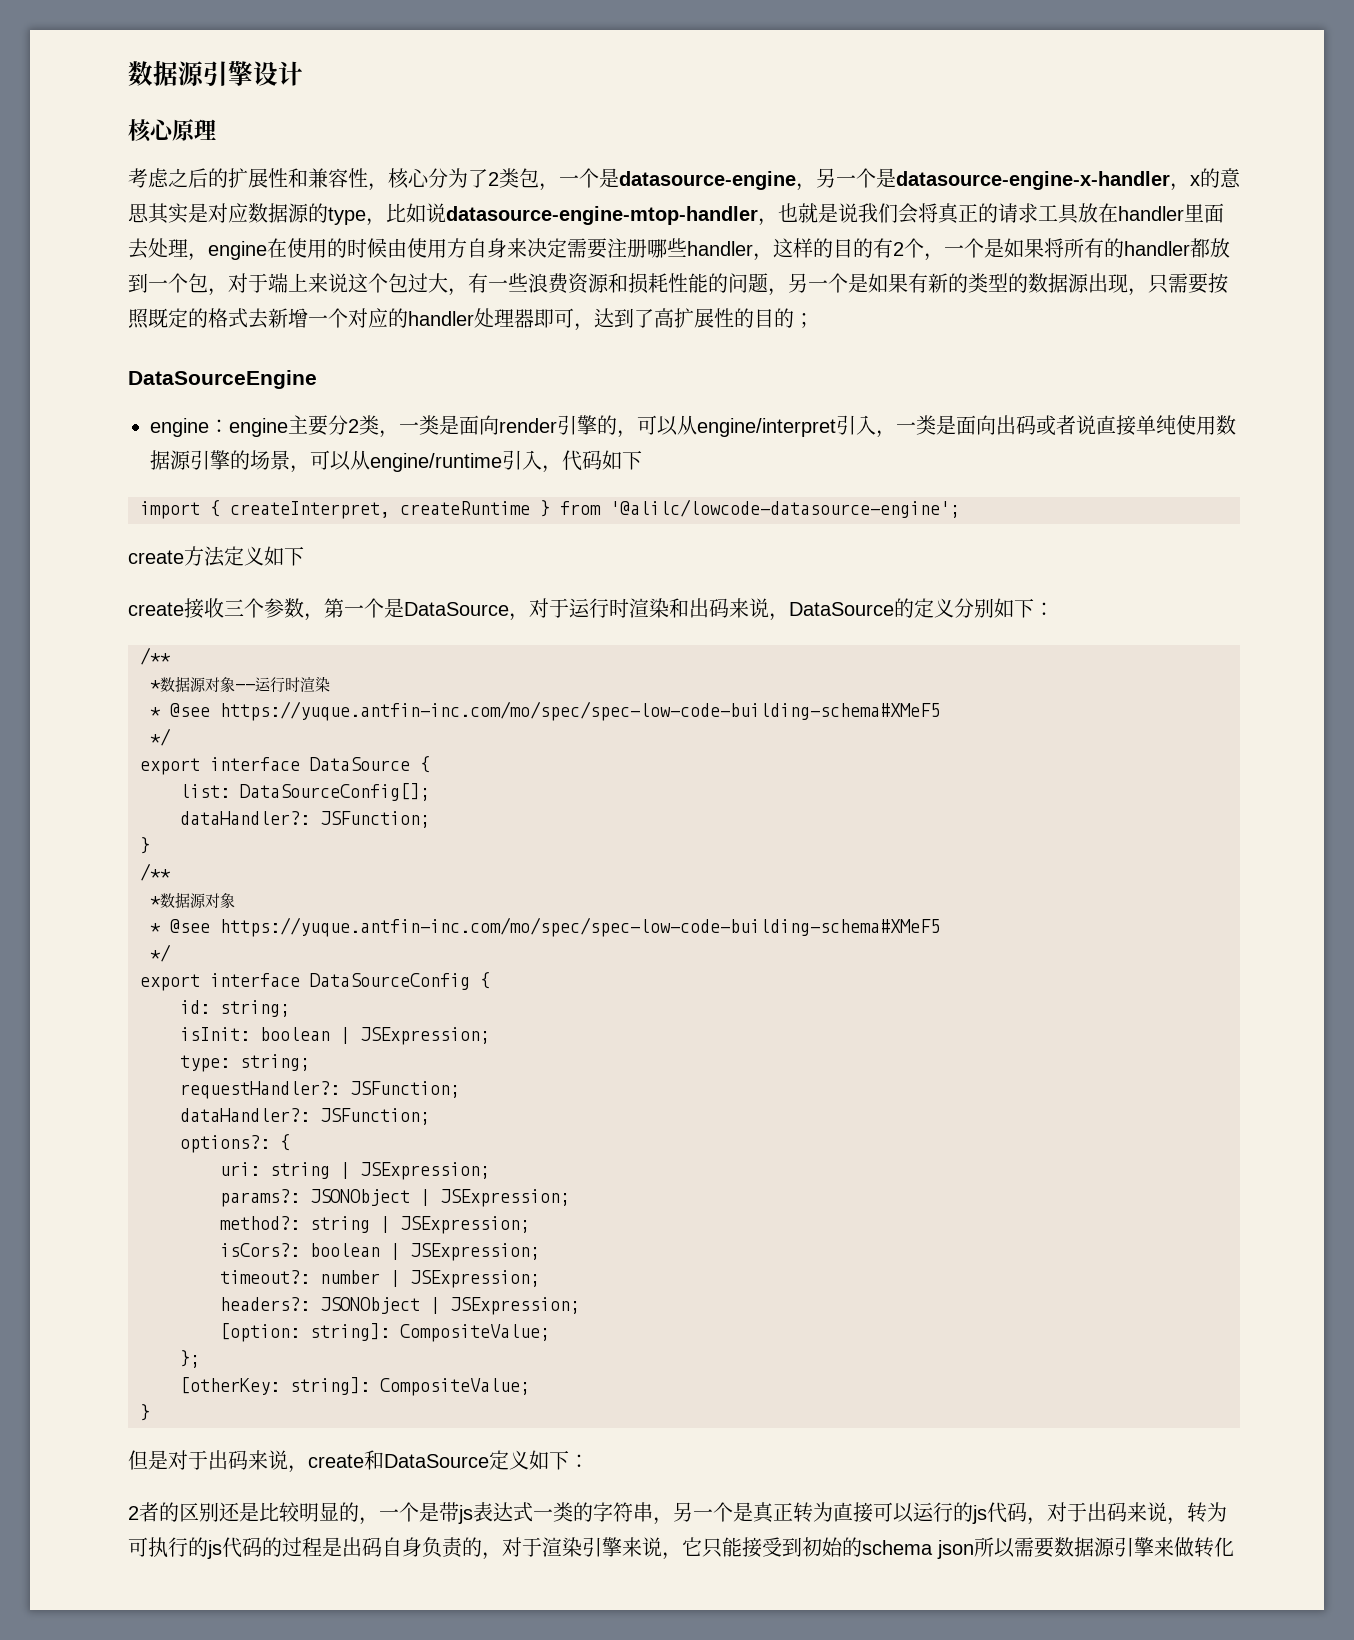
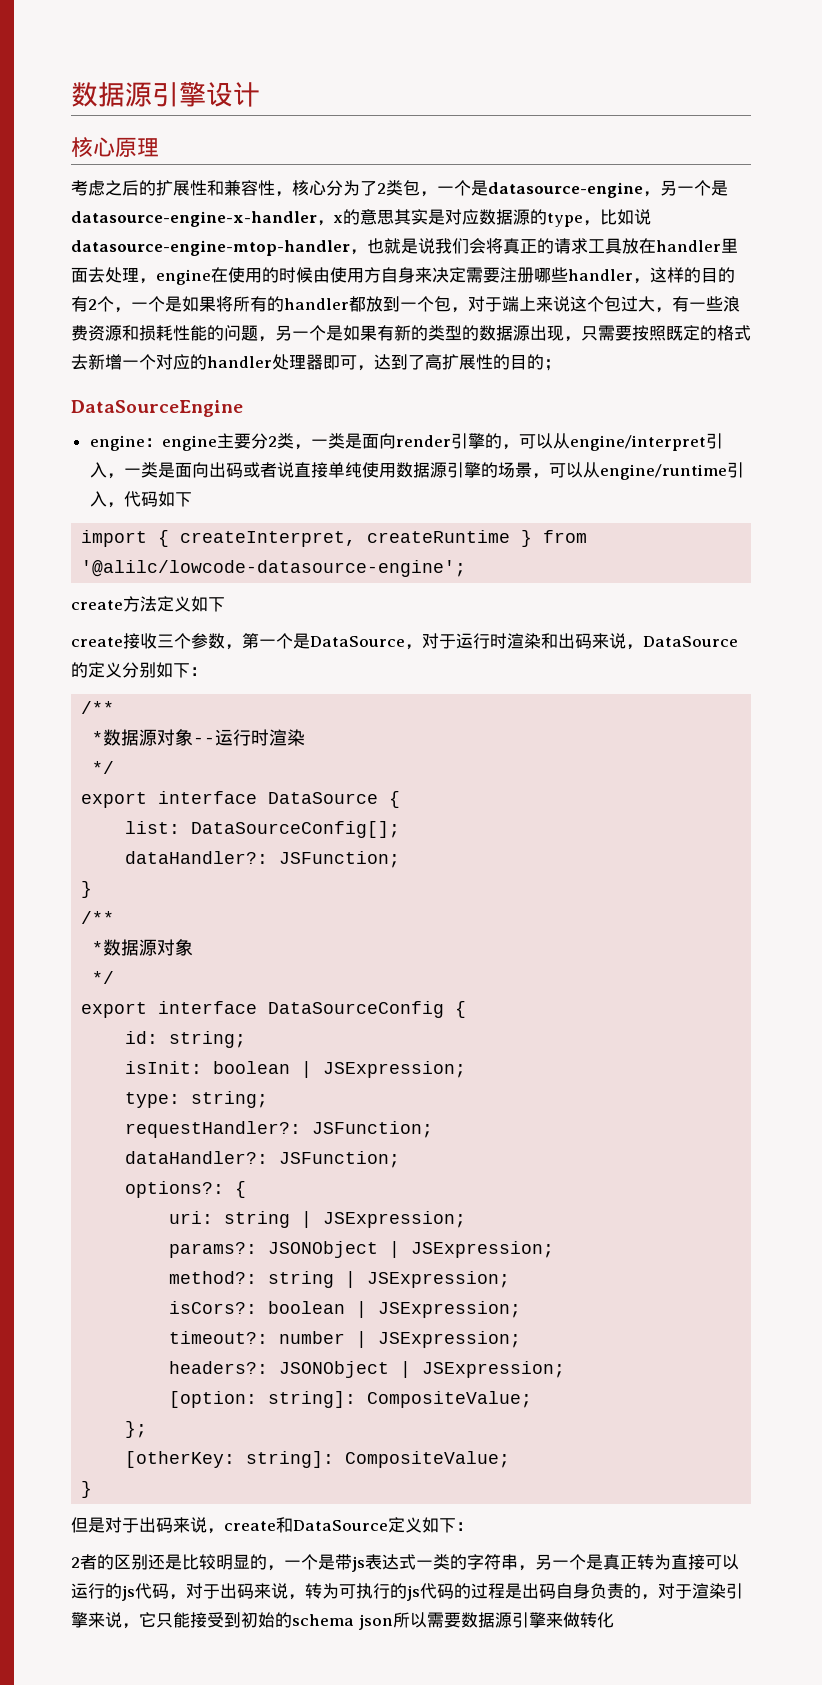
[150,701,940,721] // * @see https://yuque.antfin-inc.com/mo/spec/spec-low-code-building-schema#XMeF5 -> (306, 737) none
[150,917,940,937] // * @see https://yuque.antfin-inc.com/mo/spec/spec-low-code-building-schema#XMeF5 -> (194, 947) none

